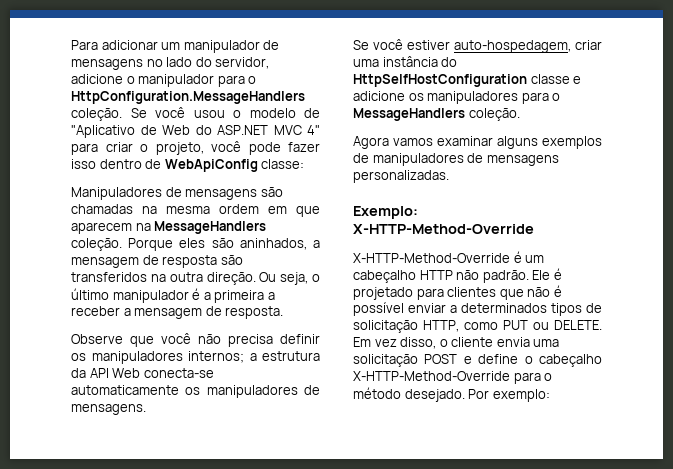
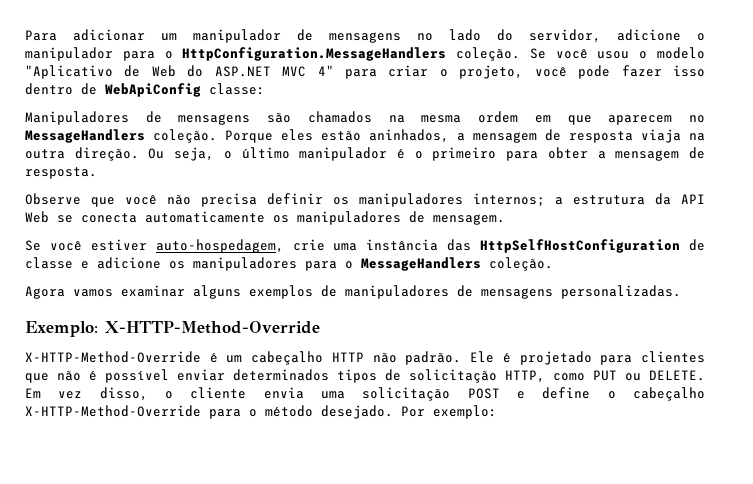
[304,108,320,118] de -> (706, 53) none
[71,204,133,214] chamadas -> [307,111,372,123] chamados
[135,223,151,231] na -> [689,115,706,123] no
[211,238,234,248] são -> [321,130,361,141] estão
[220,255,243,265] [71,272,147,282] são transferidos -> [641,129,681,143] viaja
[203,290,275,303] [71,306,120,316] a primeira a receber -> [414,147,588,161] o primeiro para obter
[143,368,214,378] conecta-se -> [57,213,137,223] se conecta
[71,404,146,415] mensagens. -> [433,214,505,225] mensagem.
[575,40,602,50] criar -> [292,239,325,251] crie
[441,57,458,67] [353,74,527,87] do HttpSelfHostConfiguration -> [447,239,706,253] das HttpSelfHostConfiguration de
[450,305,457,313] a -> (225, 375) none

